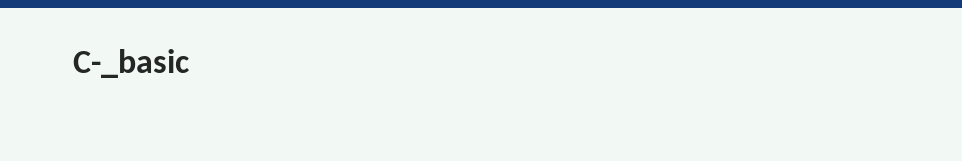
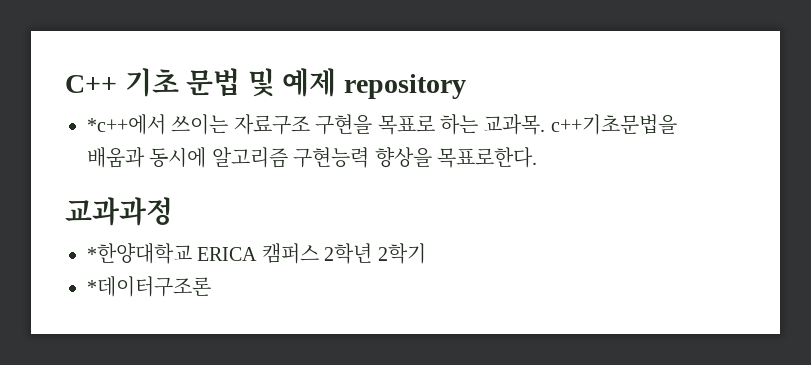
[73,49,189,78] C-_basic -> [65,68,466,99] [87,114,677,135] [87,147,537,168] [65,197,173,226] [87,243,426,264] [87,276,211,297] C++ 기초 문법 및 예제 repository // *c++에서 쓰이는 자료구조 구현을 목표로 하는 교과목. c++기초문법을 배움과 동시에 알고리즘 구현능력 향상을 목표로한다. // 교과과정 // *한양대학교 ERICA 캠퍼스 2학년 2학기 // *데이터구조론

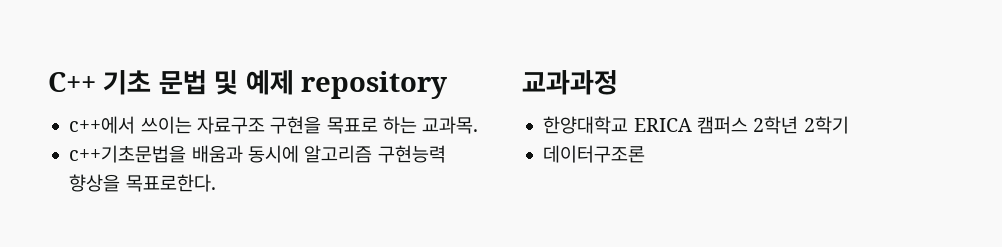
[87,114,166,135] *c++에서 -> [69,116,136,134] c++에서
(546, 124) none -> (479, 125) //
[87,243,192,264] *한양대학교 -> [543,116,629,134] 한양대학교
[87,276,211,297] *데이터구조론 -> [543,145,646,163] 데이터구조론

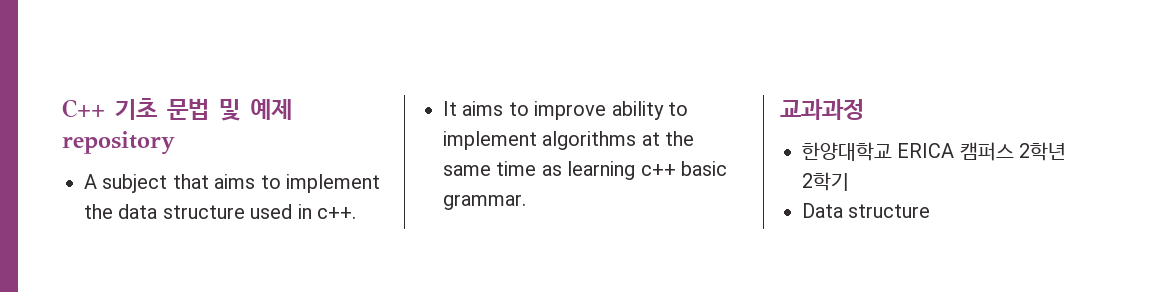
[69,116,479,134] [69,145,446,163] [69,174,216,192] c++에서 쓰이는 자료구조 구현을 목표로 하는 교과목. // c++기초문법을 배움과 동시에 알고리즘 구현능력 향상을 목표로한다. -> [84,174,380,193] [84,204,356,219] [443,101,688,120] [443,131,695,150] [443,161,727,180] [443,194,526,210] A subject that aims to implement the data structure used in c++. // It aims to improve ability to implement algorithms at the same time as learning c++ basic grammar.
[543,145,646,163] 데이터구조론 -> [802,203,931,218] Data structure

